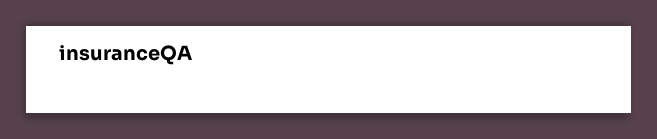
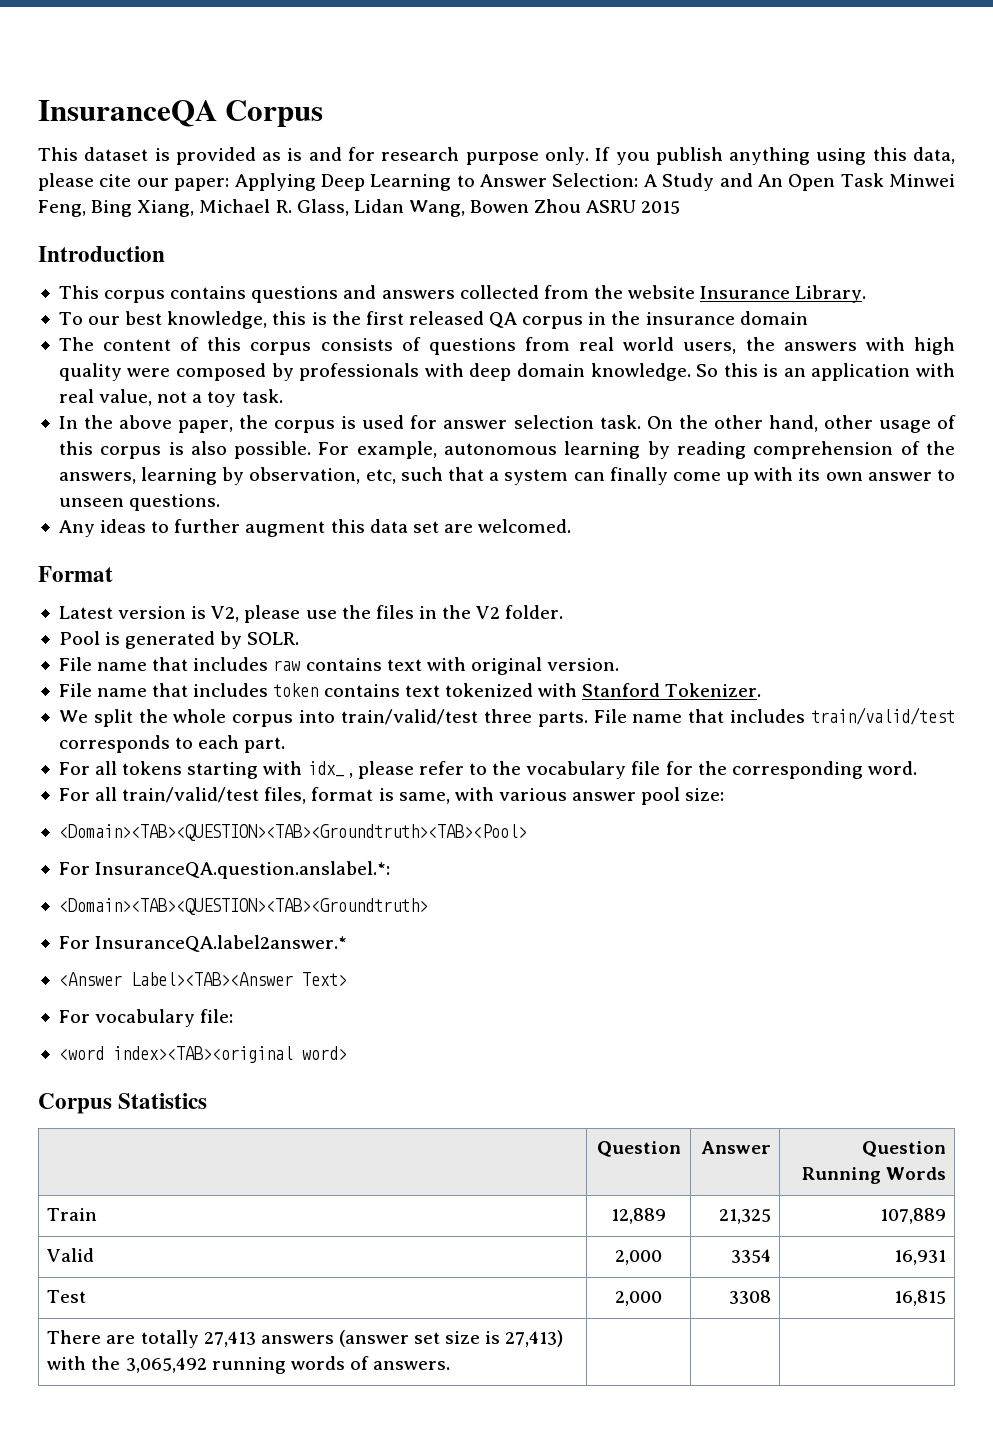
[59,45,192,65] insuranceQA -> [38,100,324,127] [38,147,955,165] [38,173,955,191] [38,199,681,217] [38,246,165,262] [58,285,867,303] [58,311,808,329] [58,337,955,355] [58,363,955,381] [58,389,283,407] [58,415,957,433] [58,441,955,459] [58,467,955,485] [58,494,221,511] [58,519,572,537] [38,566,113,582] [58,605,564,623] [58,631,300,649] [58,657,620,675] [58,683,762,697] [58,707,955,727] [58,735,286,753] [58,761,917,779] [58,787,725,805] [58,824,527,841] [58,861,391,879] [58,898,428,915] [58,935,348,952] [58,972,347,986] [58,1009,234,1027] [58,1046,347,1063] [38,1093,208,1114] [596,1141,681,1157] [700,1141,771,1154] [861,1141,946,1157] [801,1167,946,1184] [47,1208,98,1221] [611,1208,666,1224] [718,1209,771,1224] [879,1208,946,1224] [47,1248,95,1262] [615,1250,662,1265] [730,1249,771,1263] [893,1250,946,1265] [47,1290,87,1303] [615,1291,662,1306] [728,1290,771,1304] [893,1290,946,1306] [47,1330,564,1348] [47,1356,451,1374] InsuranceQA Corpus // This dataset is provided as is and for research purpose only. If you publish anything using this data, please cite our paper: Applying Deep Learning to Answer Selection: A Study and An Open Task Minwei Feng, Bing Xiang, Michael R. Glass, Lidan Wang, Bowen Zhou ASRU 2015 // Introduction // This corpus contains questions and answers collected from the website Insurance Library. // To our best knowledge, this is the first released QA corpus in the insurance domain // The content of this corpus consists of questions from real world users, the answers with high quality were composed by professionals with deep domain knowledge. So this is an application with real value, not a toy task. // In the above paper, the corpus is used for answer selection task. On the other hand, other usage of this corpus is also possible. For example, autonomous learning by reading comprehension of the answers, learning by observation, etc, such that a system can finally come up with its own answer to unseen questions. // Any ideas to further augment this data set are welcomed. // Format // Latest version is V2, please use the files in the V2 folder. // Pool is generated by SOLR. // File name that includes raw contains text with original version. // File name that includes token contains text tokenized with Stanford Tokenizer. // We split the whole corpus into train/valid/test three parts. File name that includes train/valid/test corresponds to each part. // For all tokens starting with idx_ , please refer to the vocabulary file for the corresponding word. // For all train/valid/test files, format is same, with various answer pool size: // <Domain><TAB><QUESTION><TAB><Groundtruth><TAB><Pool> // For InsuranceQA.question.anslabel.*: // <Domain><TAB><QUESTION><TAB><Groundtruth> // For InsuranceQA.label2answer.* // <Answer Label><TAB><Answer Text> // For vocabulary file: // <word index><TAB><original word> // Corpus Statistics // | Question | Answer | Question Running Words // Train | 12,889 | 21,325 | 107,889 // Valid | 2,000 | 3354 | 16,931 // Test | 2,000 | 3308 | 16,815 // There are totally 27,413 answers (answer set size is 27,413) with the 3,065,492 running words of answers. | | |

